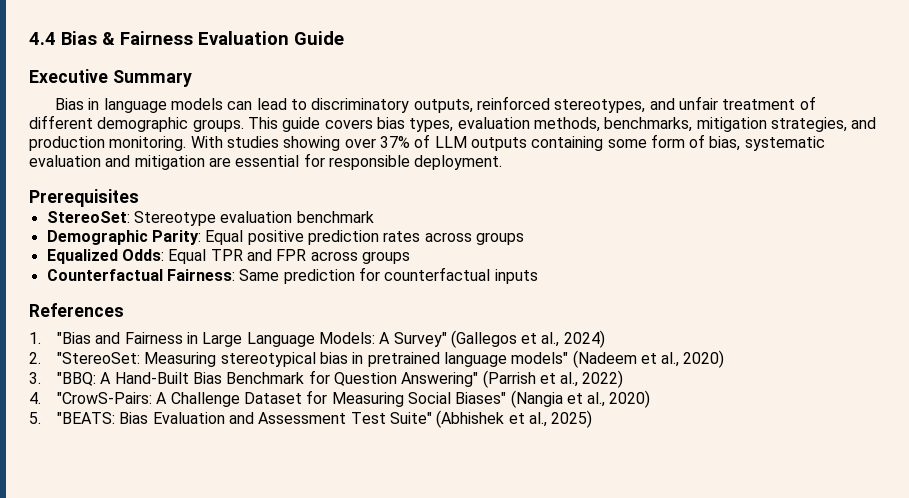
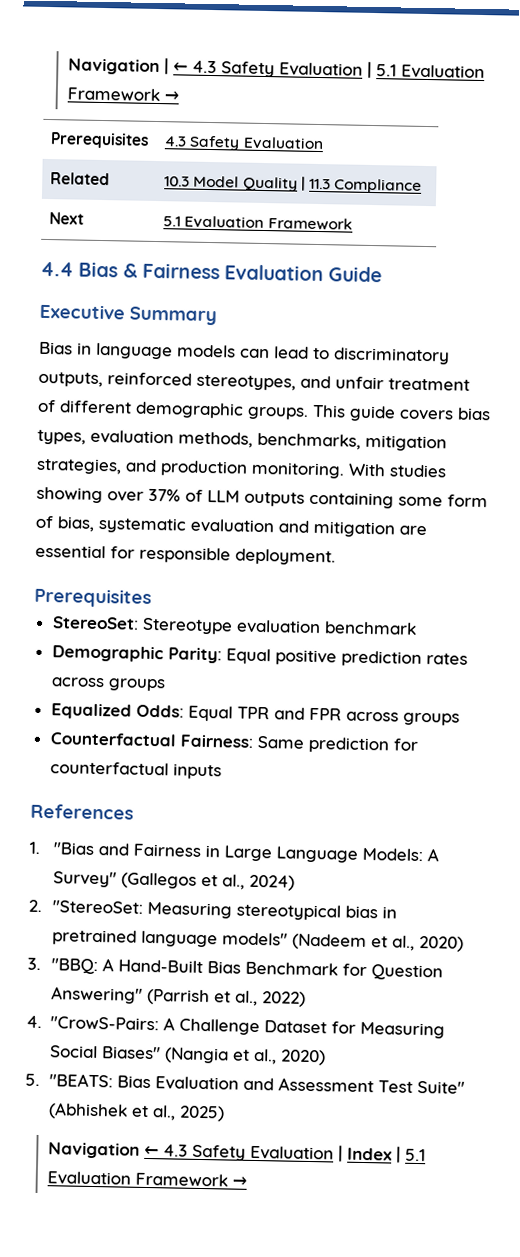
(29, 38) none -> [67,58,485,80] [66,87,179,102] [50,132,150,149] [164,135,324,151] [50,172,111,186] [164,175,423,194] [49,212,85,225] [163,215,353,231] Navigation | ← 4.3 Safety Evaluation | 5.1 Evaluation Framework → // Prerequisites | 4.3 Safety Evaluation // Related | 10.3 Model Quality | 11.3 Compliance // Next | 5.1 Evaluation Framework //
(593, 419) none -> [47,1142,426,1163] [46,1171,247,1187] // Navigation ← 4.3 Safety Evaluation | Index | 5.1 Evaluation Framework →

